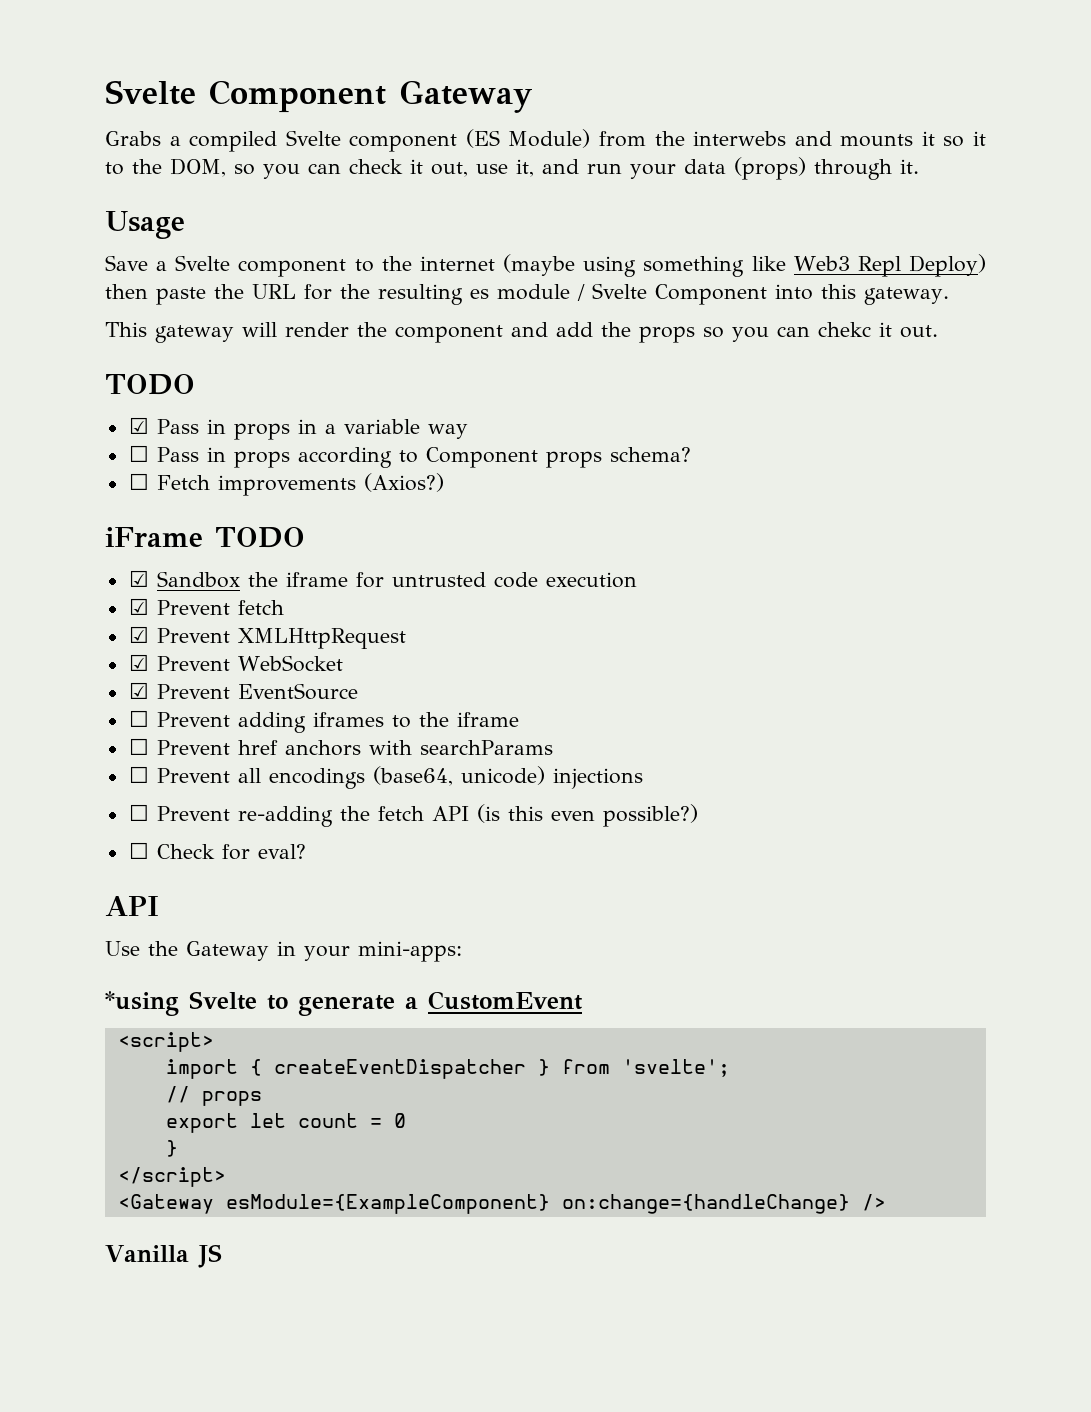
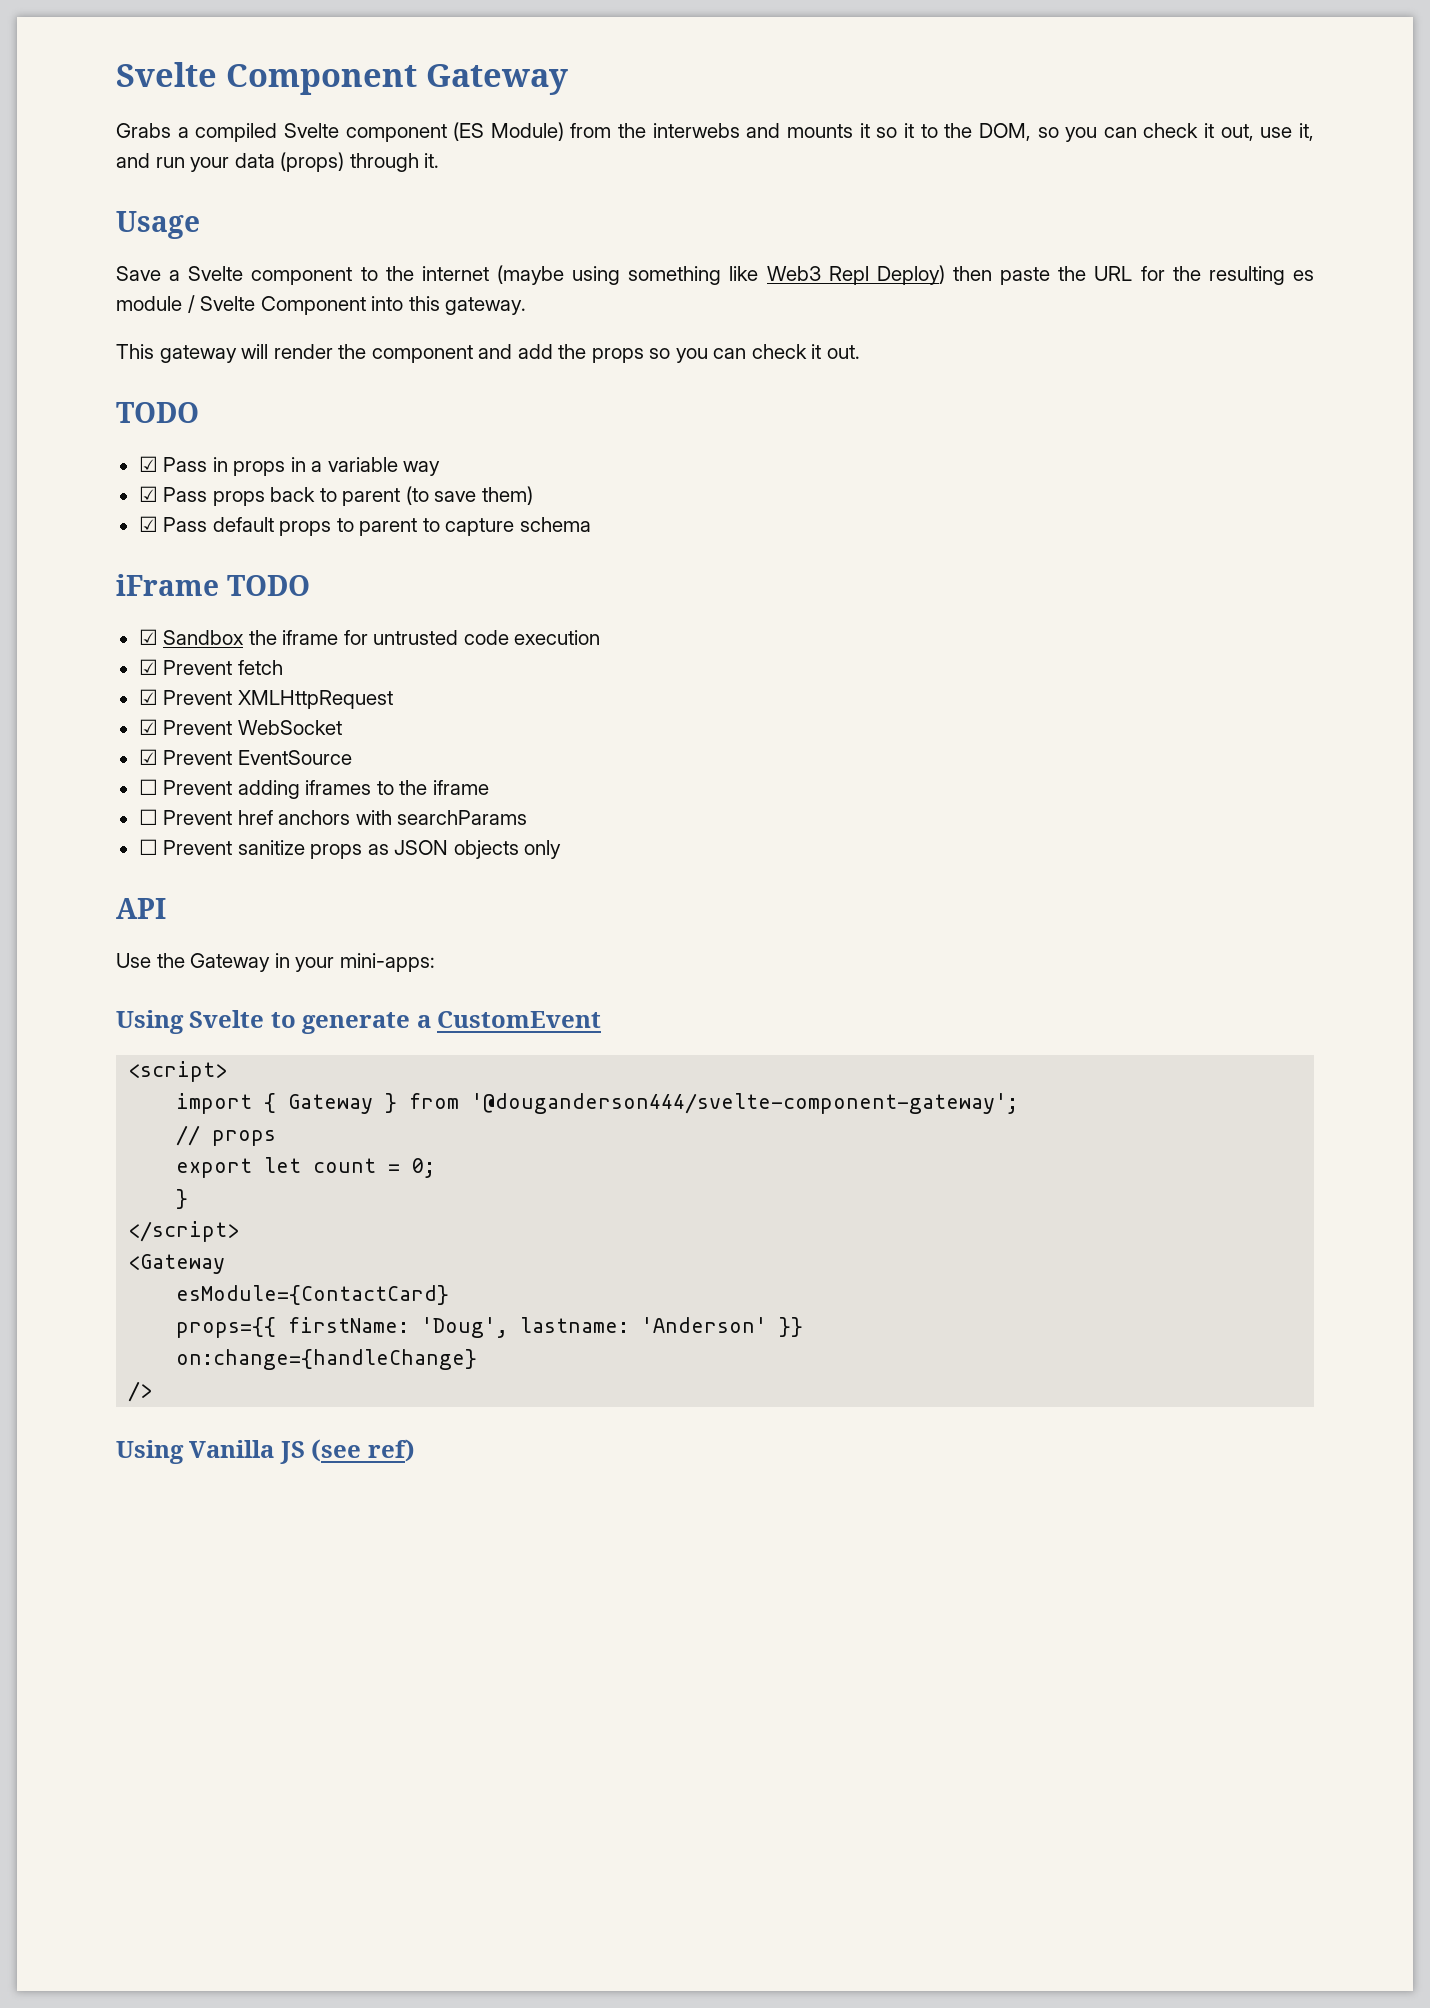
[818,322,871,337] chekc -> [751,344,807,359] check
[128,445,691,468] [128,473,444,496] ☐ Pass in props according to Component props schema? // ☐ Fetch improvements (Axios?) -> [138,486,533,506] [138,516,591,536] ☑ Pass props back to parent (to save them) // ☑ Pass default props to parent to capture schema
[237,766,643,789] [128,804,698,827] [128,842,306,860] all encodings (base64, unicode) injections // ☐ Prevent re-adding the fetch API (is this even possible?) // ☐ Check for eval? -> [237,840,562,859] sanitize props as JSON objects only
[105,991,179,1016] *using -> [116,1010,184,1034] Using
[273,1059,526,1079] createEventDispatcher -> [288,1094,374,1114] Gateway
[621,1059,730,1077] 'svelte'; -> [471,1093,1019,1114] '@douganderson444/svelte-component-gateway';
[393,1113,406,1128] 0 -> [412,1158,436,1178] 0;
[225,1194,550,1214] esModule={ExampleComponent} -> [176,1285,450,1305] [176,1317,804,1338] // esModule={ContactCard} // props={{ firstName: 'Doug', lastname: 'Anderson' }} //
(850, 1204) none -> (478, 1359) //
(886, 1202) none -> [116,1440,184,1464] Using
(222, 1256) none -> [311,1439,415,1462] (see ref)

